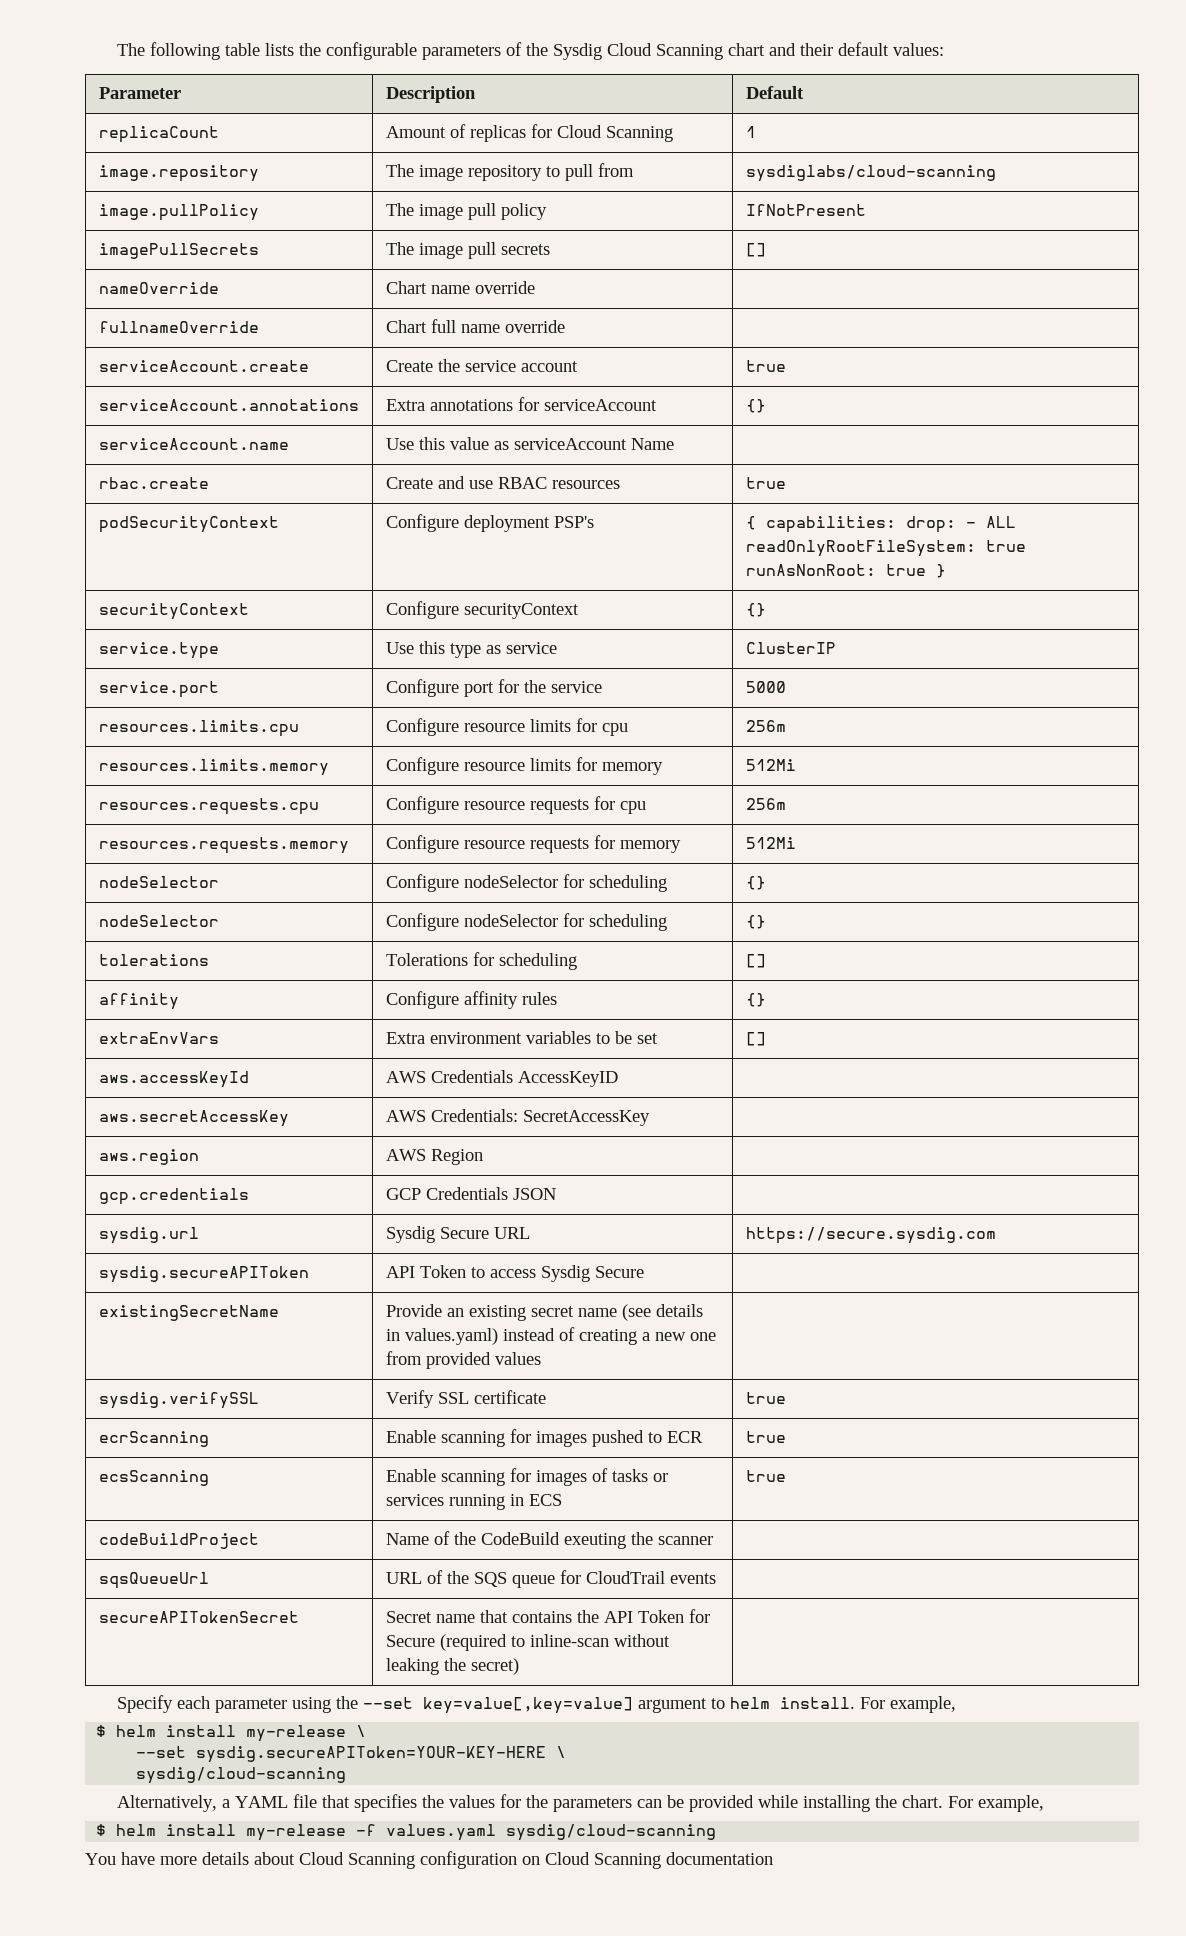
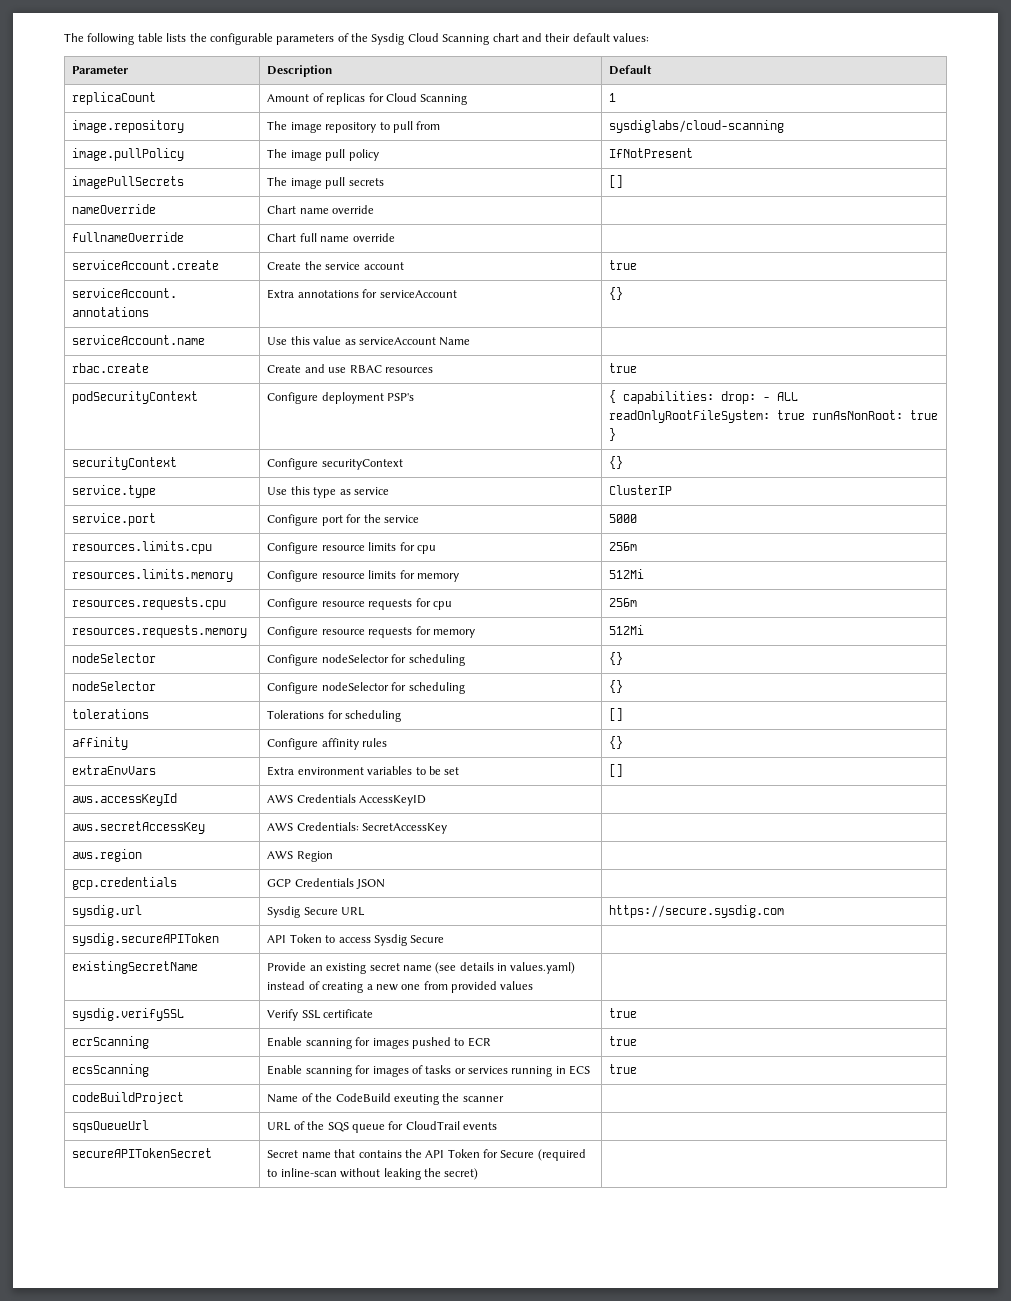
[116,1695,956,1714] [96,1725,367,1742] [136,1746,567,1763] [136,1767,347,1784] [116,1794,1044,1812] [96,1824,717,1841] [85,1851,773,1869] // Specify each parameter using the --set key=value[,key=value] argument to helm install. For example, // $ helm install my-release \ // --set sysdig.secureAPIToken=YOUR-KEY-HERE \ // sysdig/cloud-scanning // Alternatively, a YAML file that specifies the values for the parameters can be provided while installing the chart. For example, // $ helm install my-release -f values.yaml sysdig/cloud-scanning // You have more details about Cloud Scanning configuration on Cloud Scanning documentation -> (479, 1174) none

